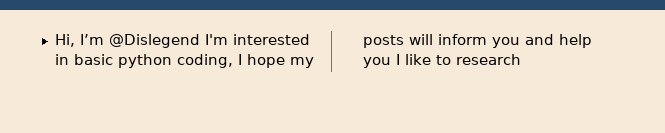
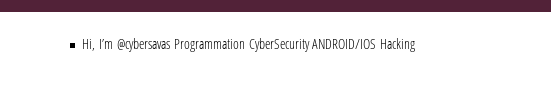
[108,34,310,48] [54,54,314,68] [362,34,592,48] [362,54,521,68] @Dislegend I'm interested in basic python coding, I hope my posts will inform you and help you I like to research -> [116,38,416,52] @cybersavas Programmation CyberSecurity ANDROID/IOS Hacking

